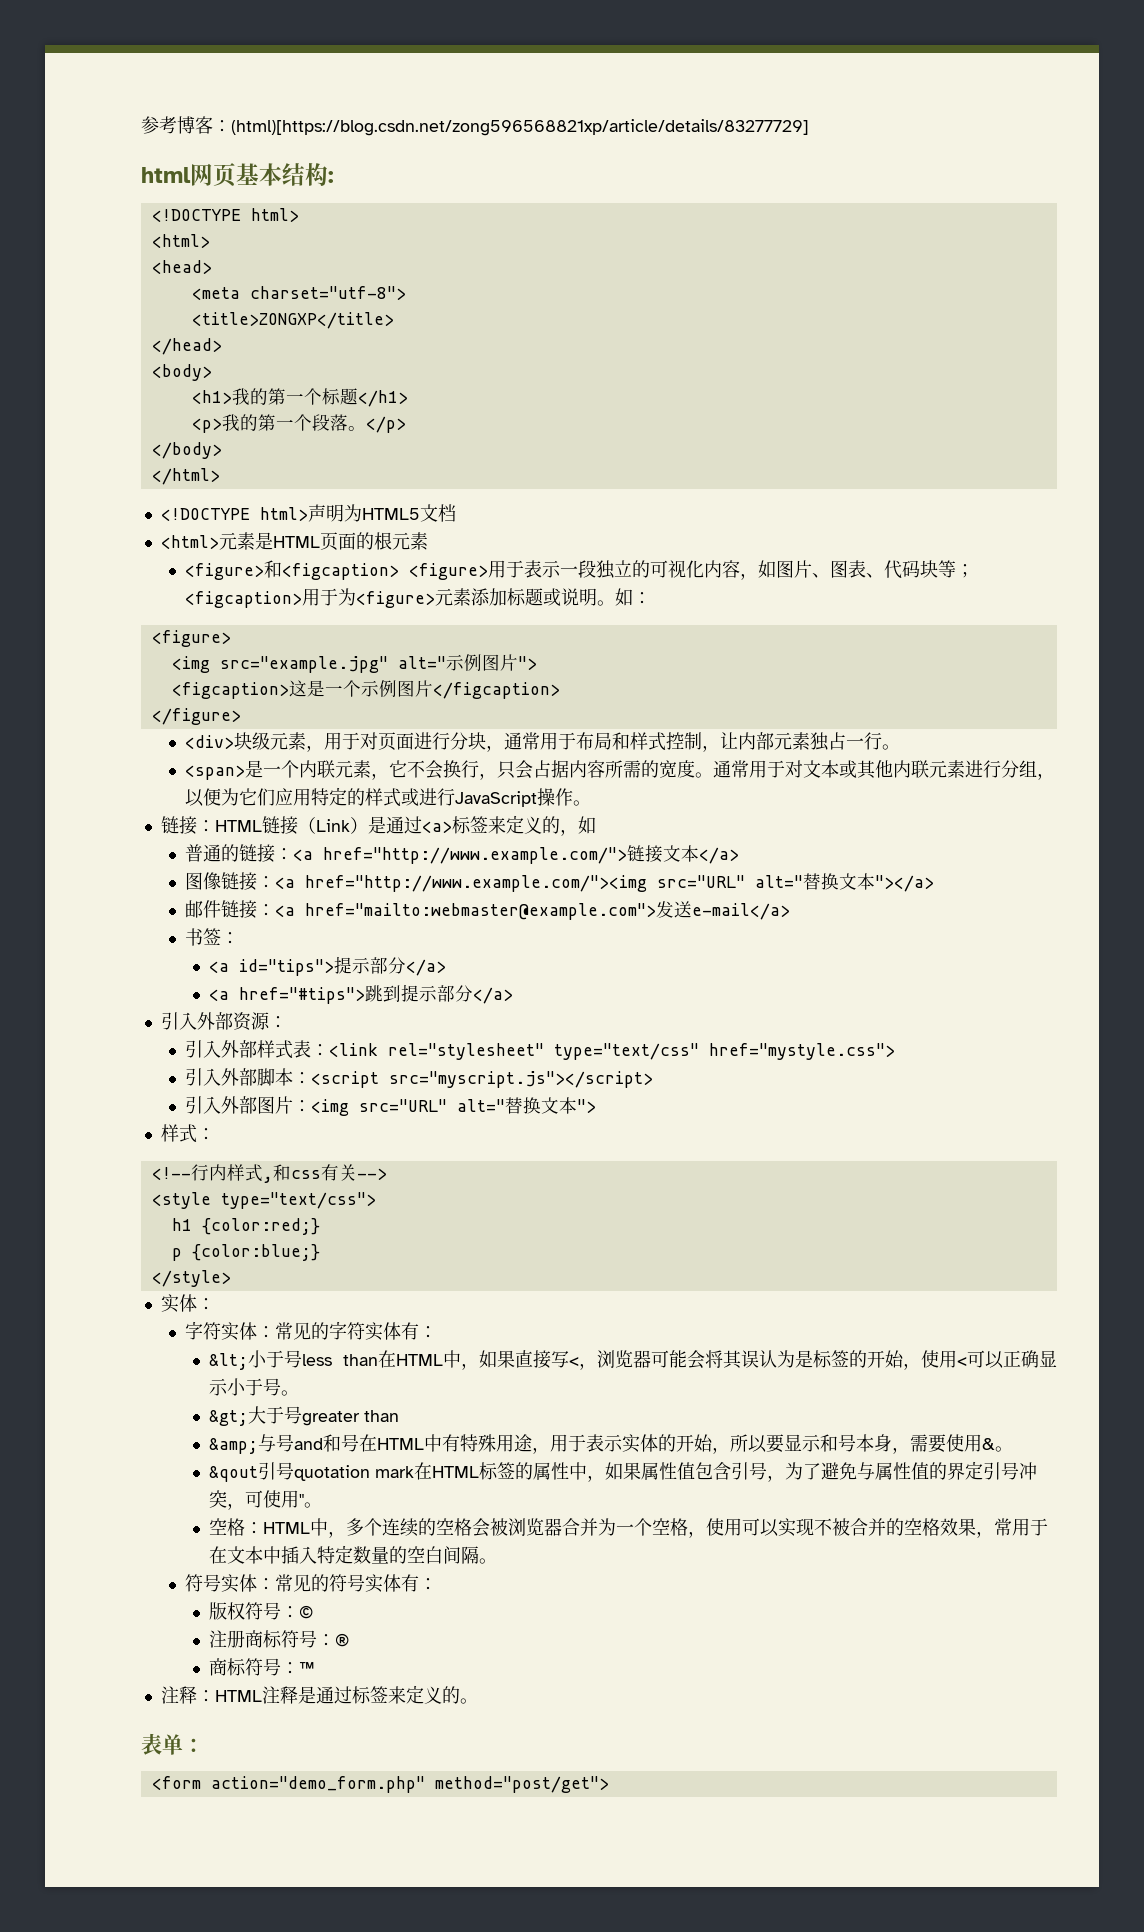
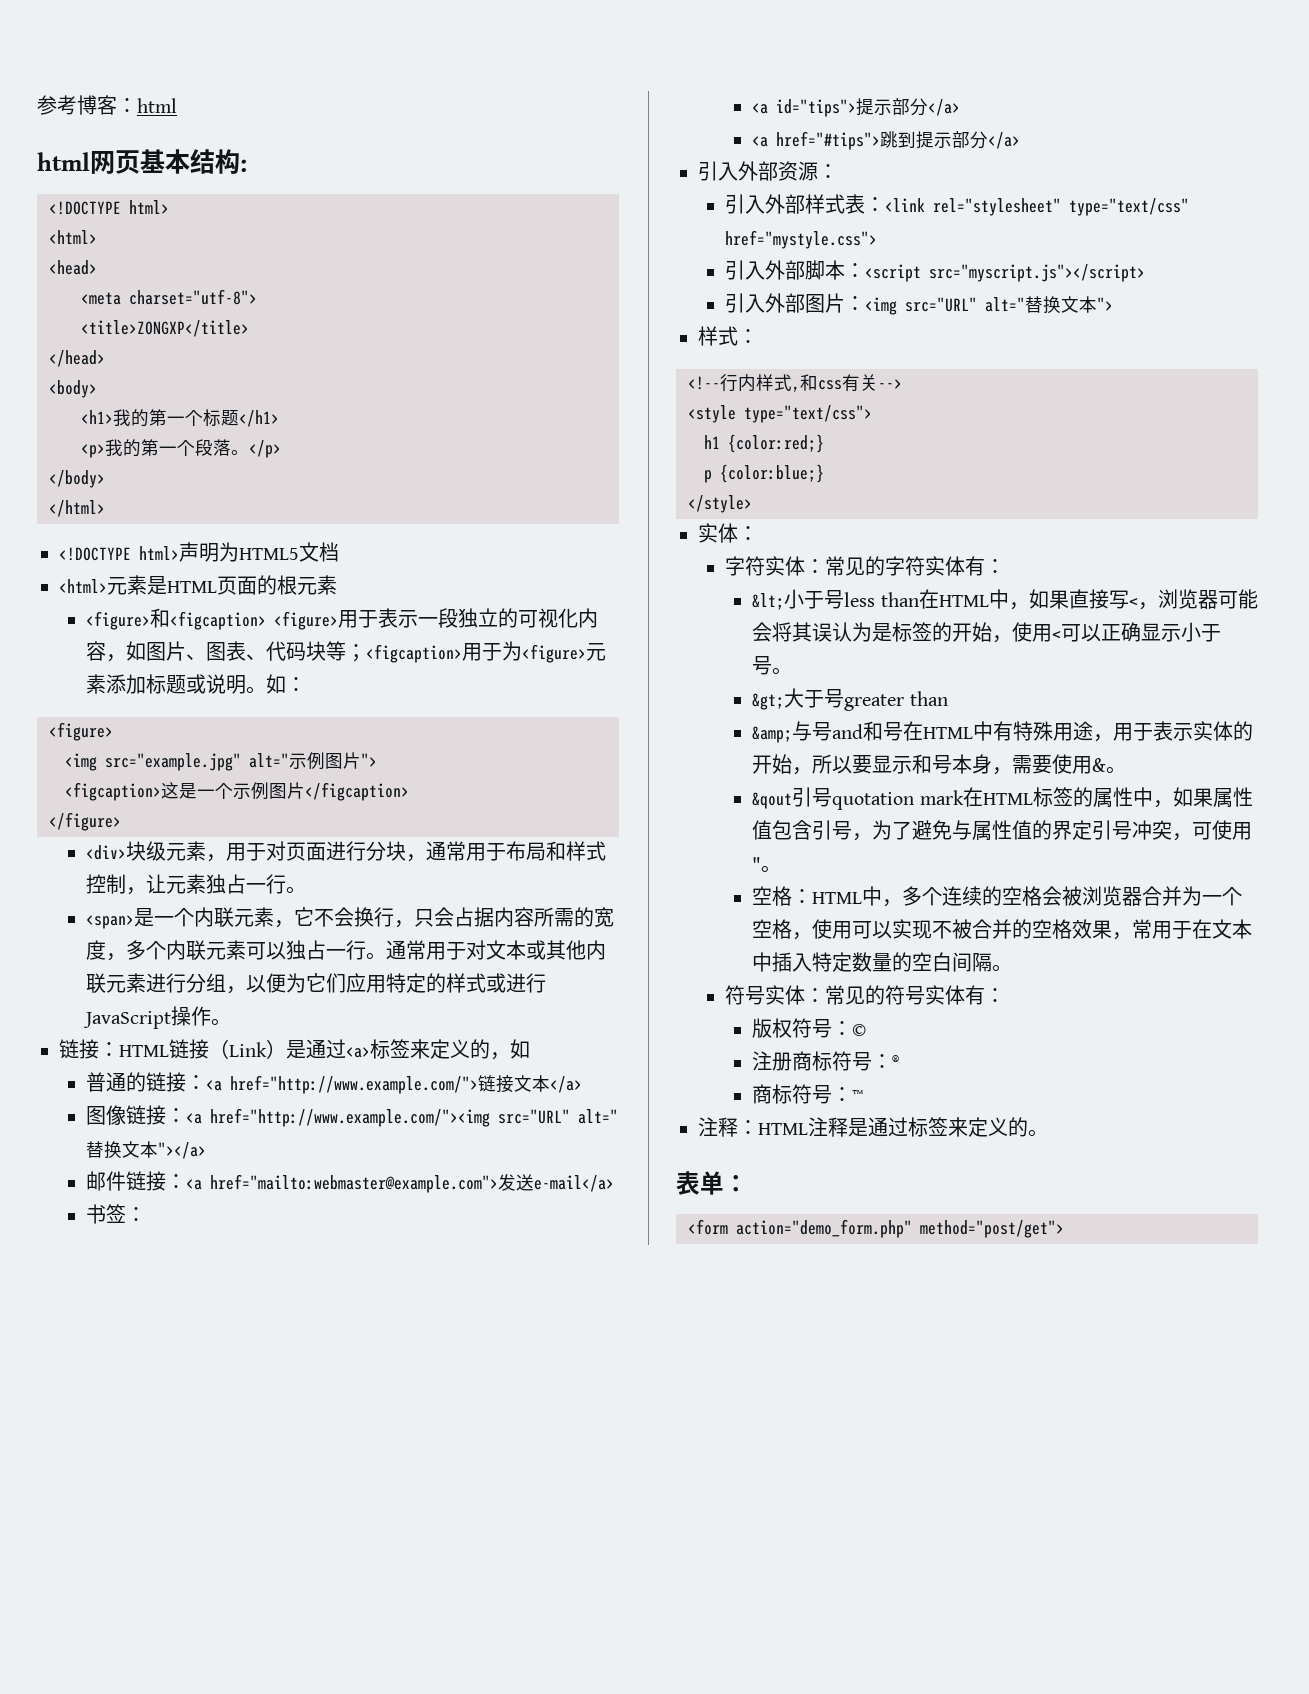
[231,119,809,136] (html)[https://blog.csdn.net/zong596568821xp/article/details/83277729] -> [137,98,177,113] html
[737,732,774,750] 内部 -> (167, 884) none
(695, 769) none -> [106,940,367,961] ，多个内联元素可以独占一行

